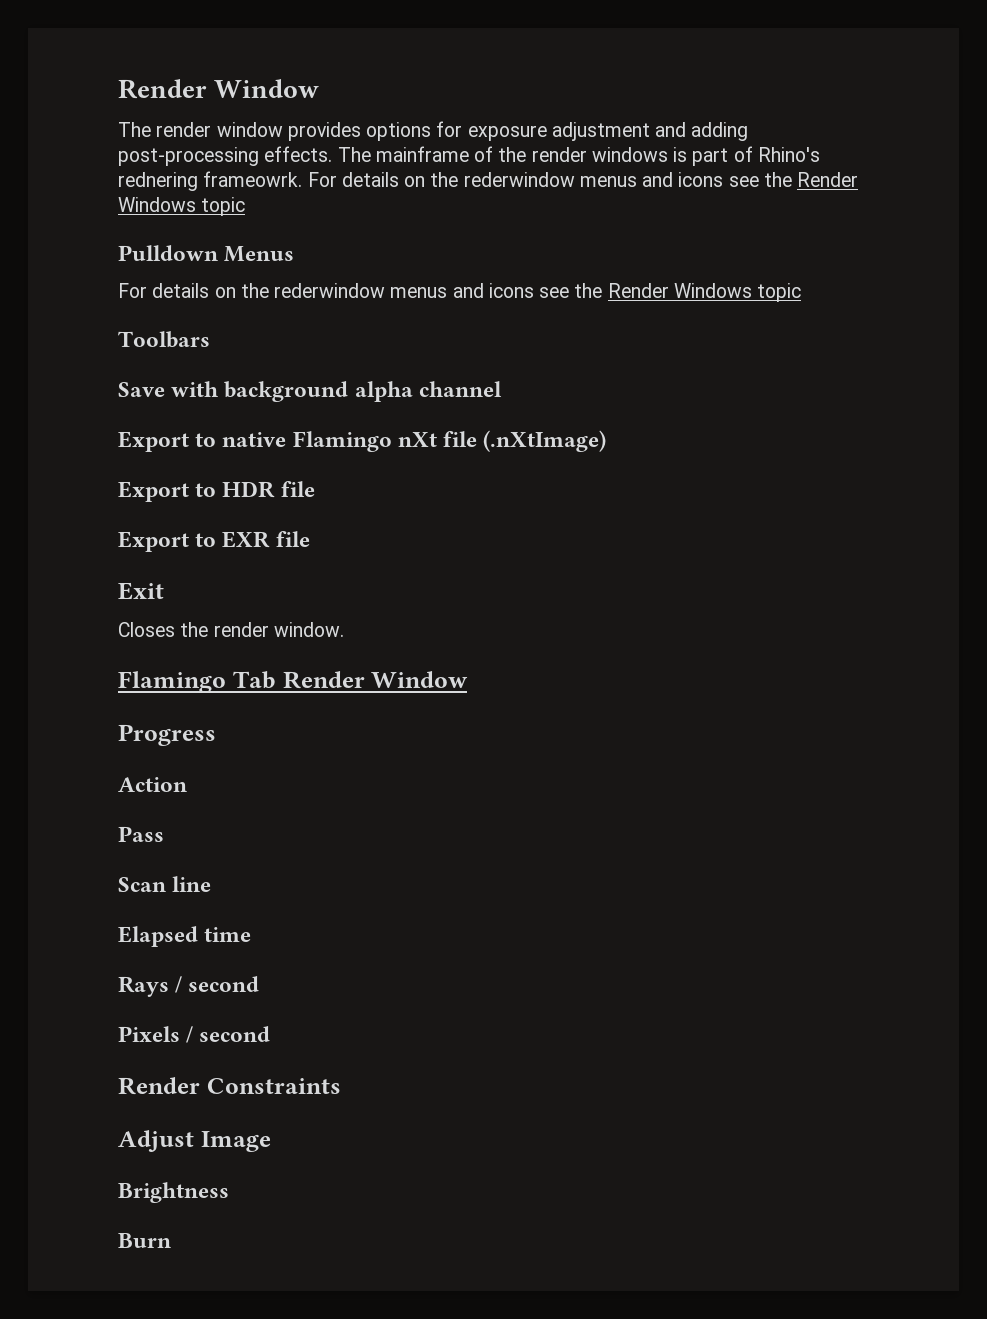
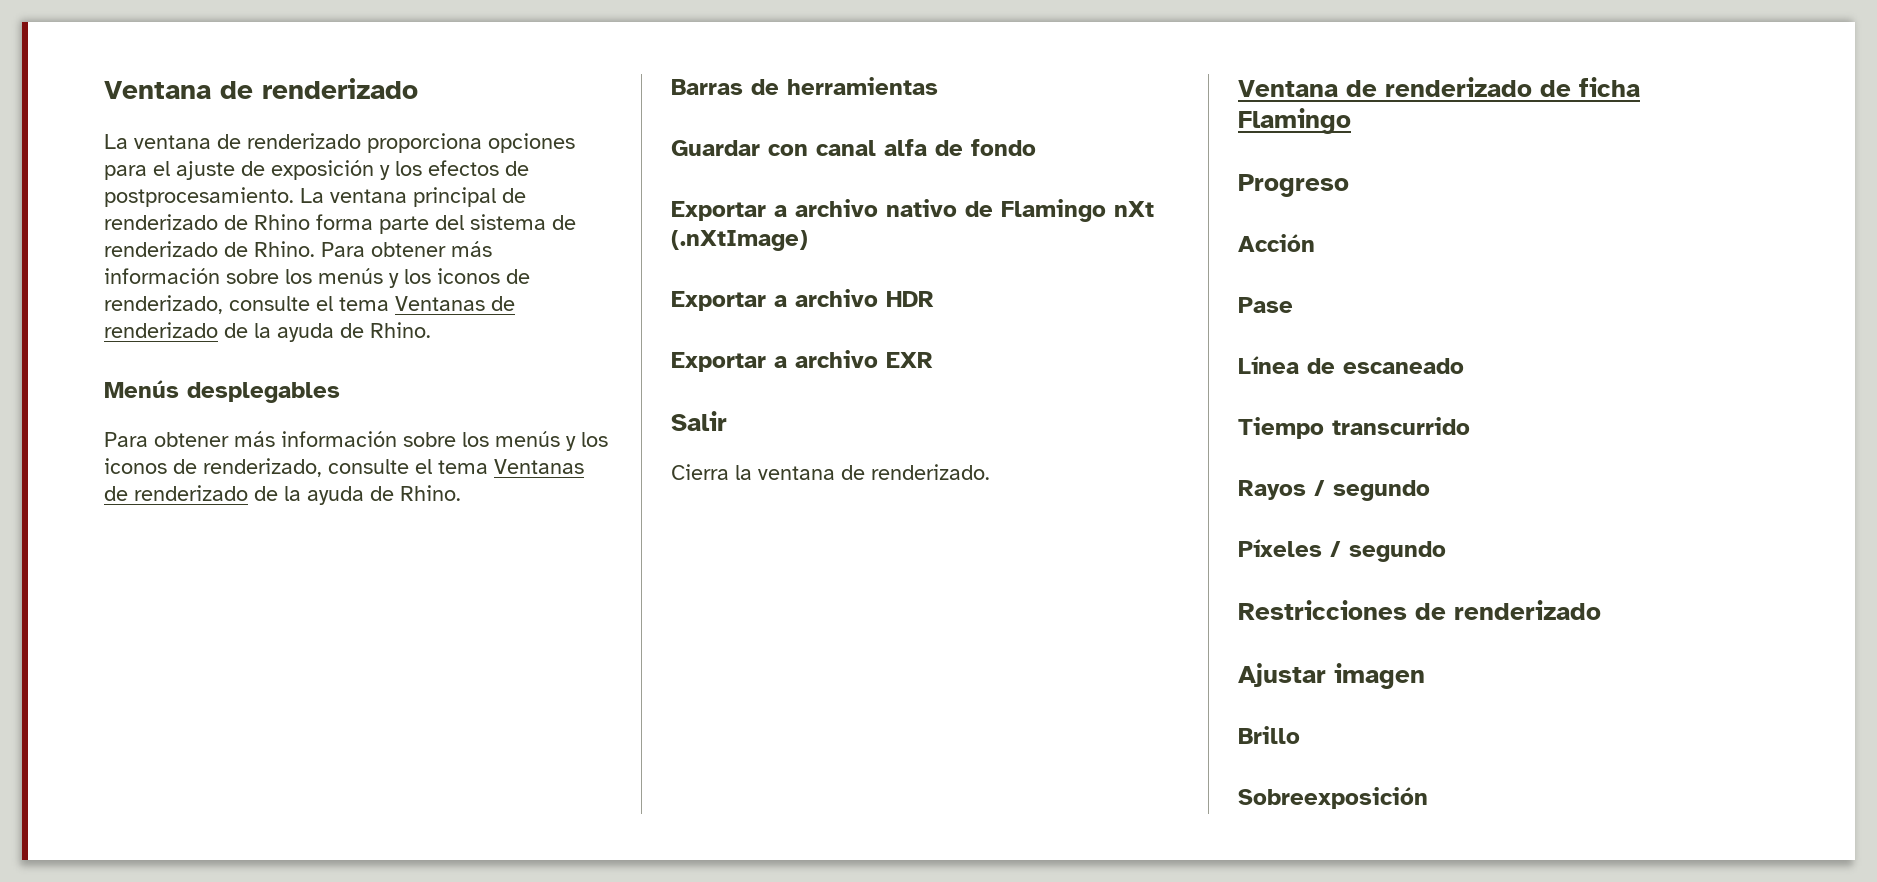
[118,79,320,99] [118,121,749,141] [118,146,820,166] [118,171,859,191] [118,197,246,216] [118,245,295,262] [118,283,802,302] [118,331,210,348] [118,381,502,402] [118,431,287,452] Render Window // The render window provides options for exposure adjustment and adding post-processing effects. The mainframe of the render windows is part of Rhino's rednering frameowrk. For details on the rederwindow menus and icons see the Render Windows topic // Pulldown Menus // For details on the rederwindow menus and icons see the Render Windows topic // Toolbars // Save with background alpha channel // Export to native -> [104,78,418,99] [104,133,575,153] [104,160,529,180] [104,187,526,207] [104,214,576,234] [104,241,492,257] [104,268,530,288] [104,295,515,314] [104,322,431,342] [104,380,340,403] [104,431,608,451] [104,458,584,477] [104,485,461,505] [671,77,938,95] [671,139,1036,156] [671,199,993,221] Ventana de renderizado // La ventana de renderizado proporciona opciones para el ajuste de exposición y los efectos de postprocesamiento. La ventana principal de renderizado de Rhino forma parte del sistema de renderizado de Rhino. Para obtener más información sobre los menús y los iconos de renderizado, consulte el tema Ventanas de renderizado de la ayuda de Rhino. // Menús desplegables // Para obtener más información sobre los menús y los iconos de renderizado, consulte el tema Ventanas de renderizado de la ayuda de Rhino. // Barras de herramientas // Guardar con canal alfa de fondo // Exportar a archivo nativo de
[443,431,478,447] file -> (1154, 209) none
[118,481,315,502] [118,531,310,552] [118,582,164,600] [118,622,344,637] [118,671,469,693] [118,724,216,746] [118,777,187,792] [118,826,164,842] [118,876,212,892] [118,926,252,947] [118,976,260,997] [118,1026,271,1043] [118,1077,341,1095] [118,1130,271,1152] [118,1182,229,1203] [118,1233,171,1248] Export to HDR file // Export to EXR file // Exit // Closes the render window. // Flamingo Tab Render Window // Progress // Action // Pass // Scan line // Elapsed time // Rays / second // Pixels / second // Render Constraints // Adjust Image // Brightness // Burn -> [671,289,934,311] [671,350,933,372] [671,411,727,431] [671,464,990,480] [1238,77,1640,97] [1238,108,1351,134] [1238,174,1349,197] [1238,234,1315,252] [1238,297,1293,313] [1238,356,1464,374] [1238,417,1470,439] [1238,480,1430,501] [1238,539,1446,562] [1238,600,1601,620] [1238,663,1425,689] [1238,726,1300,744] [1238,787,1428,809] Exportar a archivo HDR // Exportar a archivo EXR // Salir // Cierra la ventana de renderizado. // Ventana de renderizado de ficha Flamingo // Progreso // Acción // Pase // Línea de escaneado // Tiempo transcurrido // Rayos / segundo // Píxeles / segundo // Restricciones de renderizado // Ajustar imagen // Brillo // Sobreexposición

